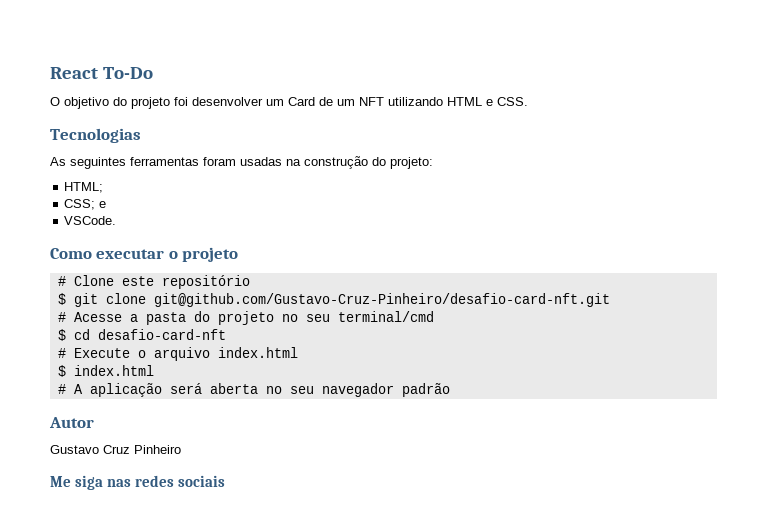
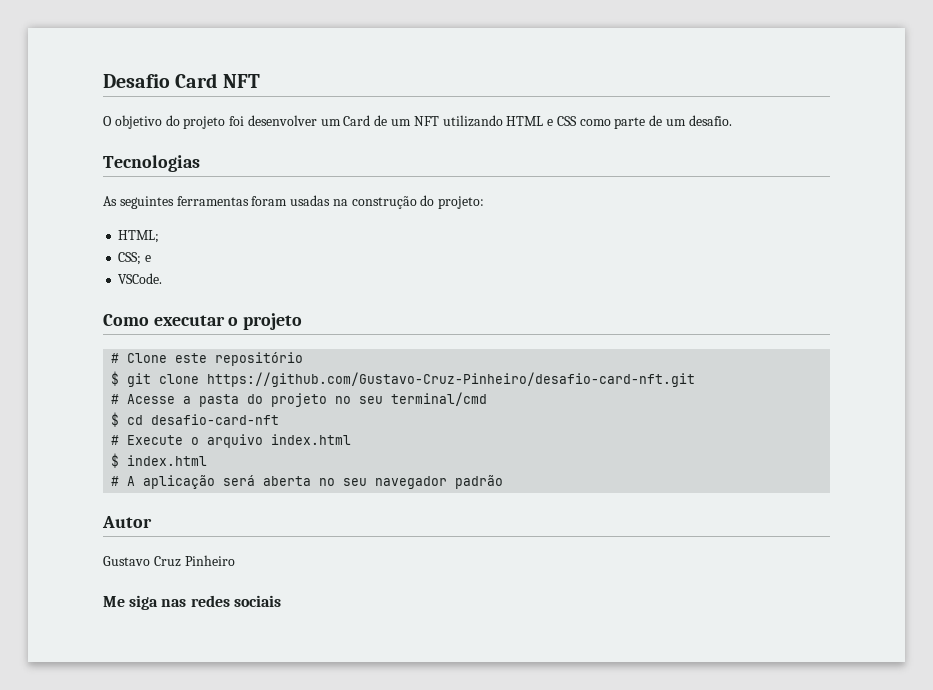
[50,67,153,79] React To-Do -> [103,73,260,88] Desafio Card NFT
[497,97,528,106] CSS. -> [556,115,732,129] CSS como parte de um desafio.
[153,293,610,307] git@github.com/Gustavo-Cruz-Pinheiro/desafio-card-nft.git -> [207,372,696,387] https://github.com/Gustavo-Cruz-Pinheiro/desafio-card-nft.git

